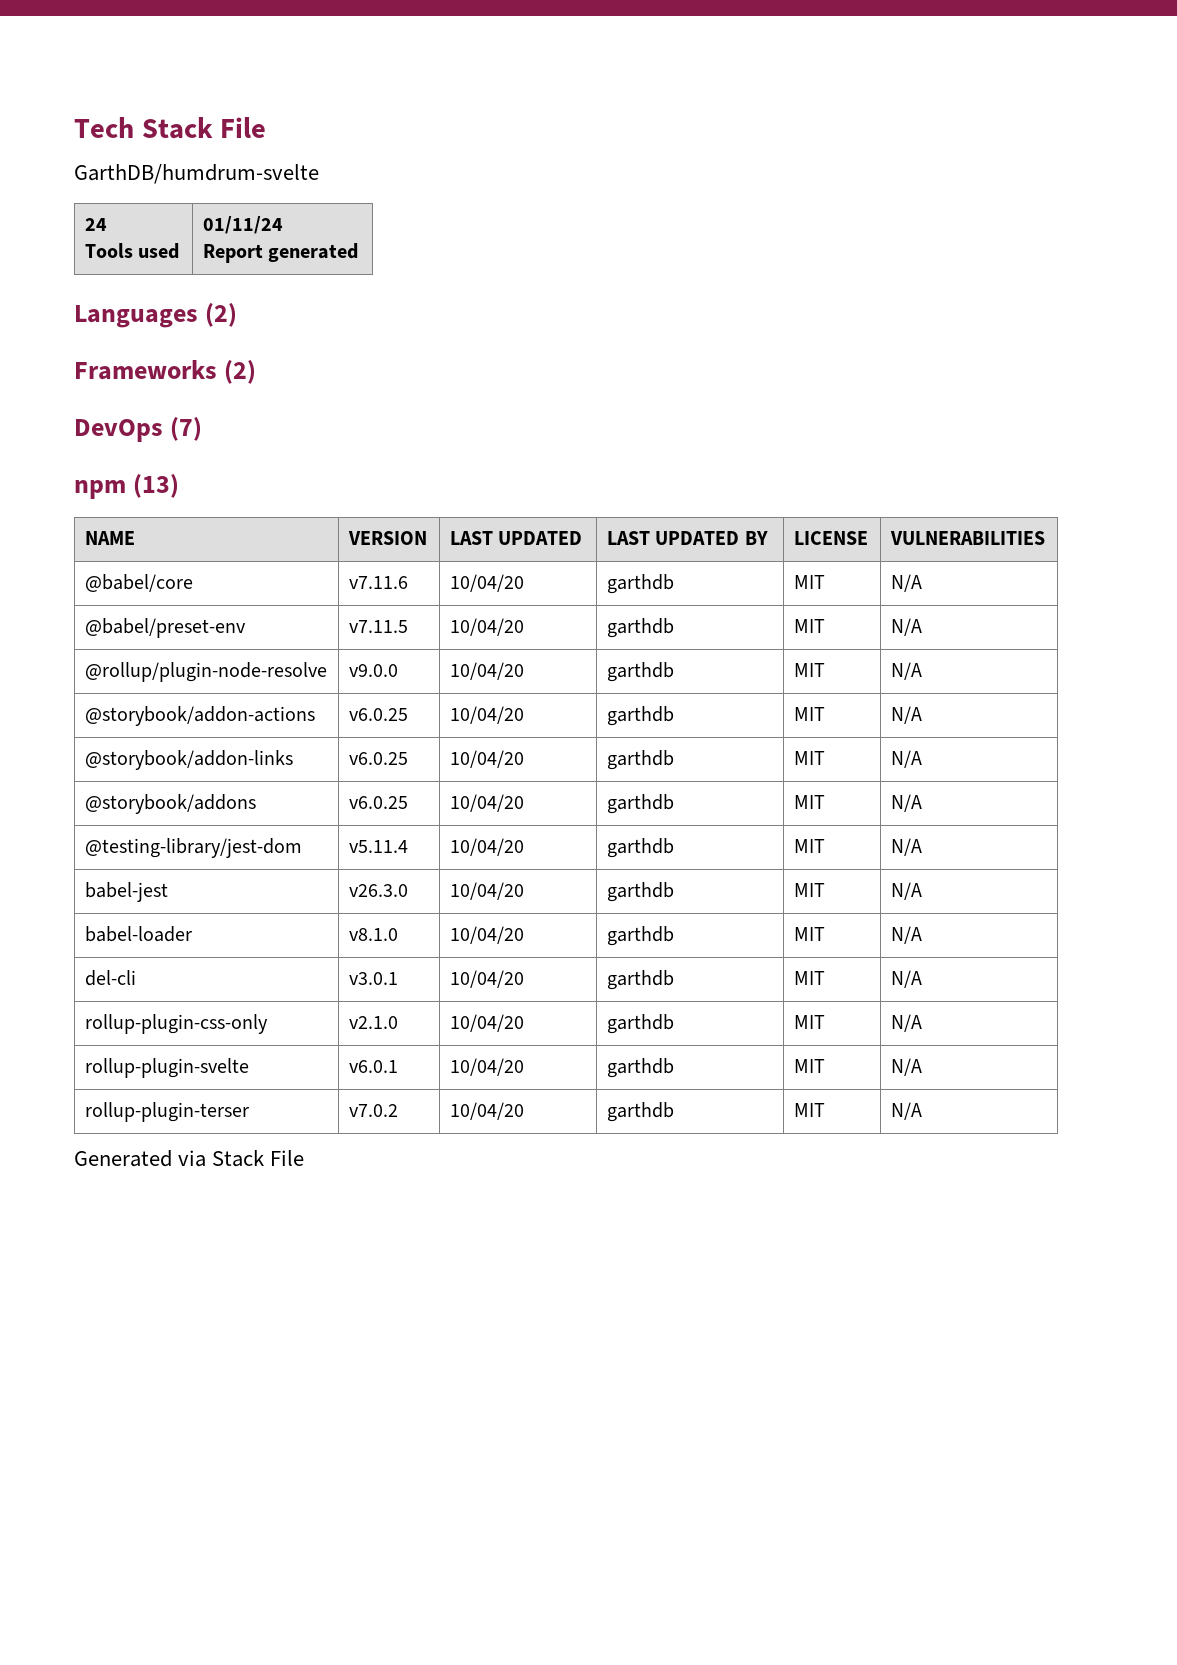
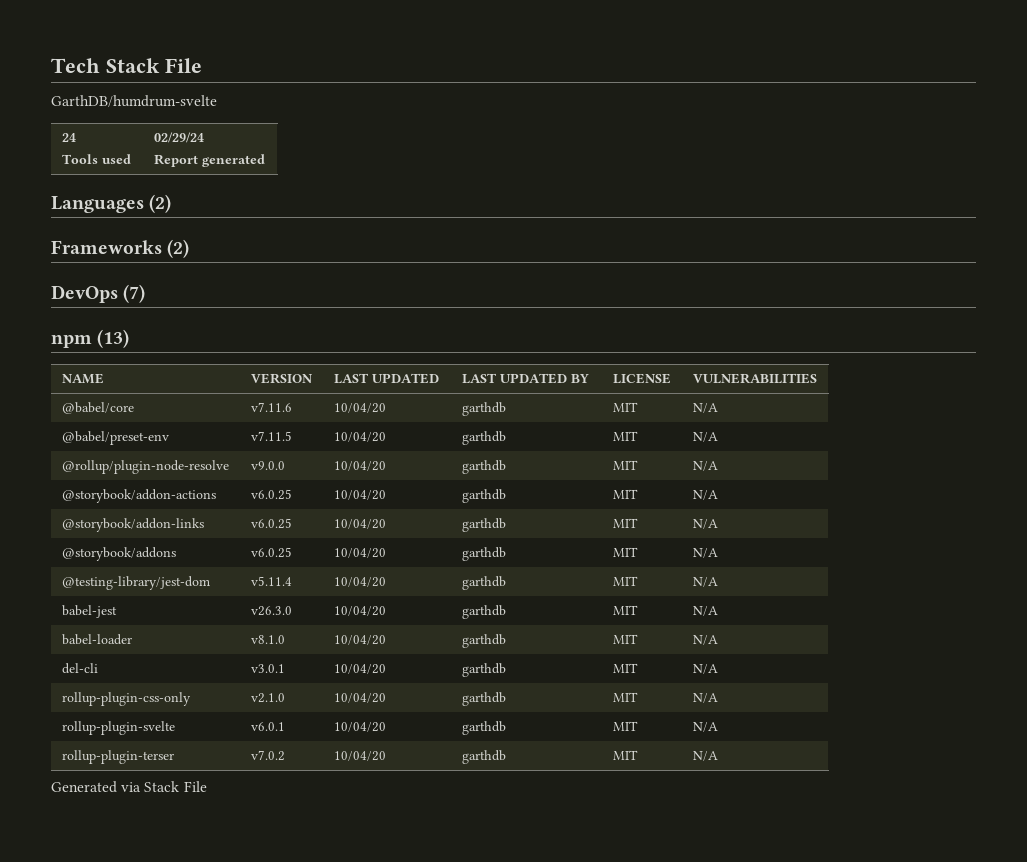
[202,216,283,234] 01/11/24 -> [153,132,204,143] 02/29/24

